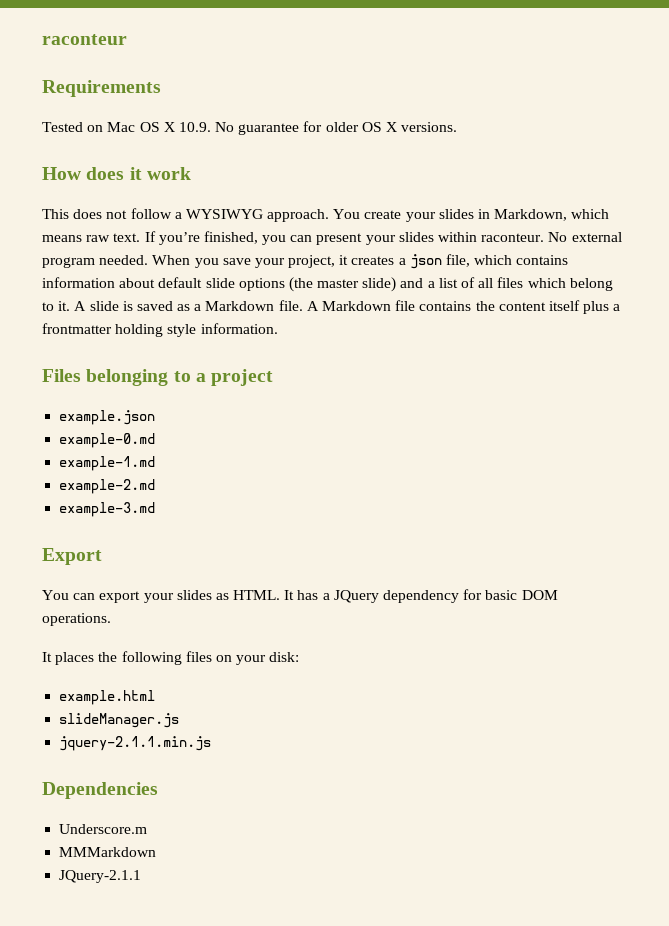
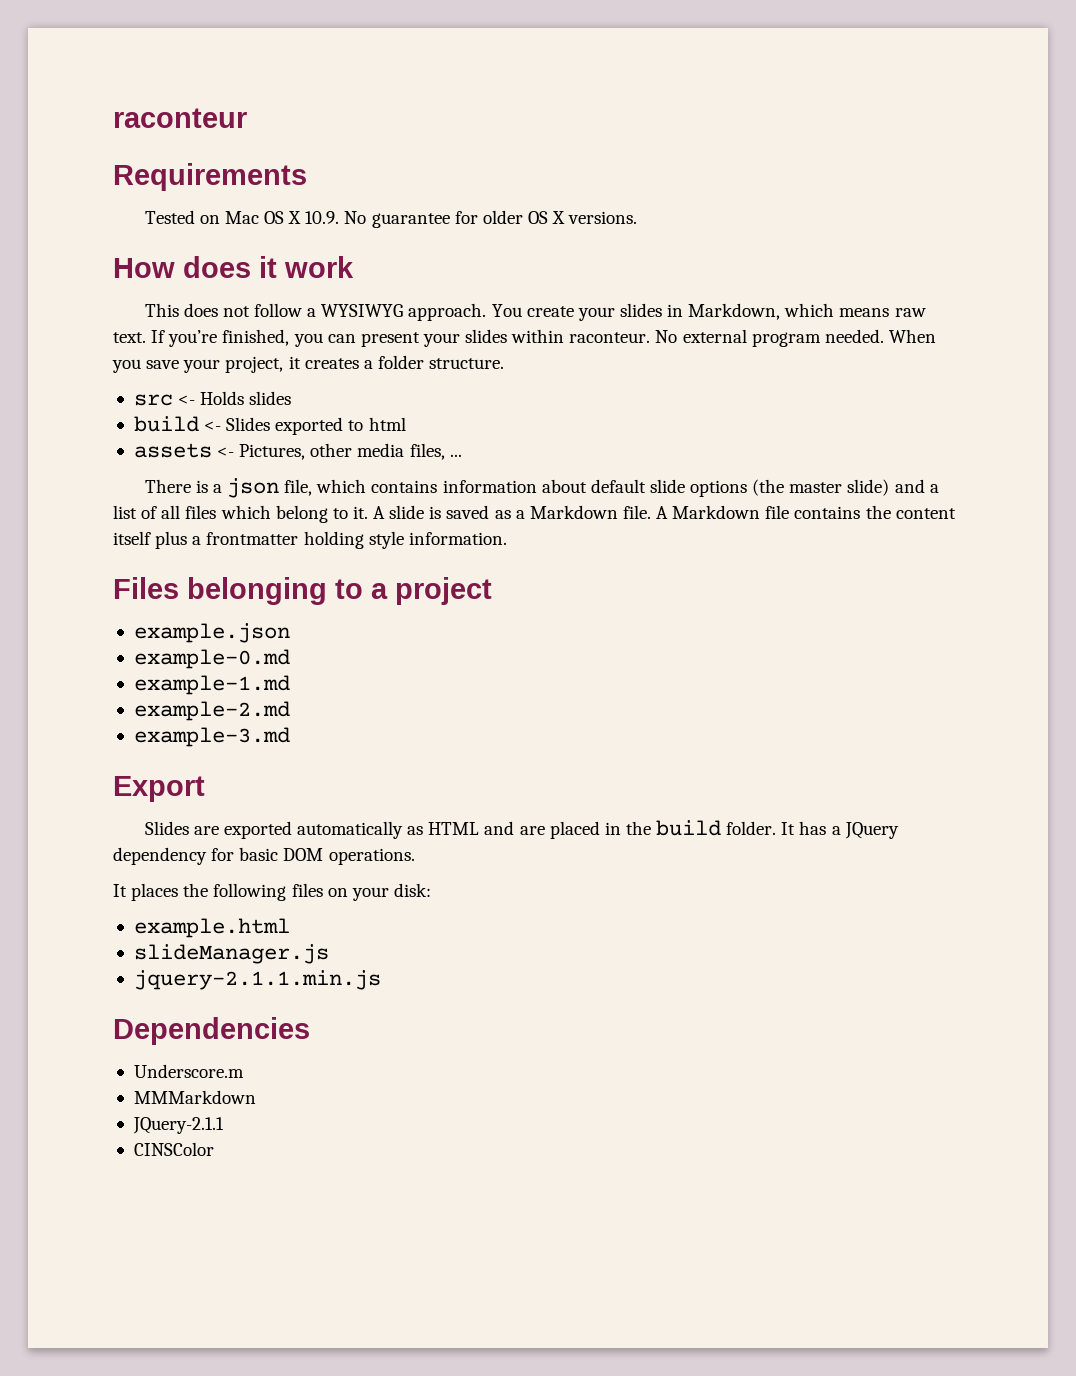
(406, 261) none -> [377,355,505,369] [133,391,292,406] [133,416,406,435] [133,443,462,460] [144,479,222,493] folder structure. // src <- Holds slides // build <- Slides exported to html // assets <- Pictures, other media files, ... // There is a
[42,590,281,603] You can export your slides as HTML. -> [144,820,777,839] Slides are exported automatically as HTML and are placed in the build folder.
(142, 876) none -> [133,1142,214,1156] // CINSColor

